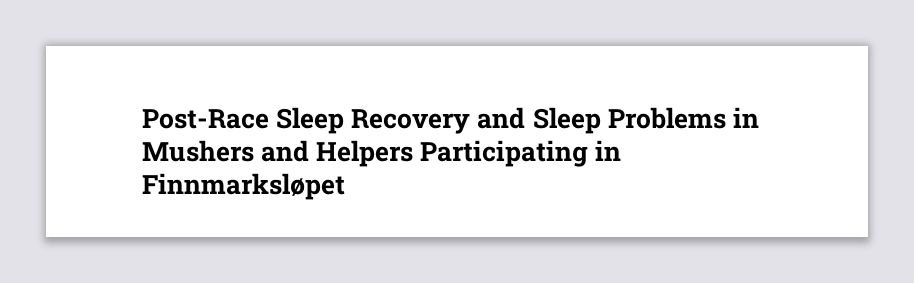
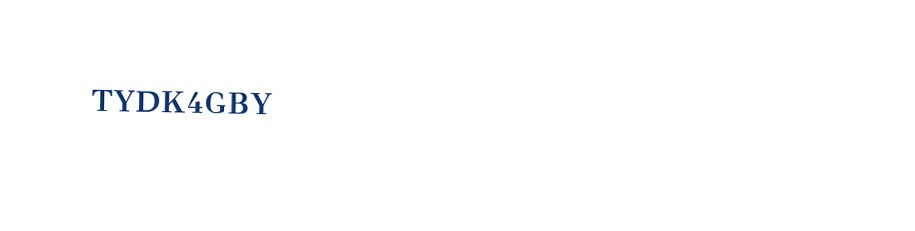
[142,107,759,134] [142,140,621,167] [142,173,345,200] Post-Race Sleep Recovery and Sleep Problems in Mushers and Helpers Participating in Finnmarksløpet -> [91,88,273,116] TYDK4GBY

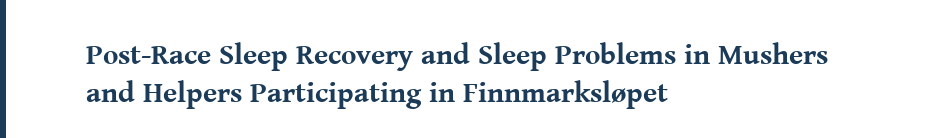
[91,88,273,116] TYDK4GBY -> [86,42,828,71] [86,80,668,109] Post-Race Sleep Recovery and Sleep Problems in Mushers and Helpers Participating in Finnmarksløpet

